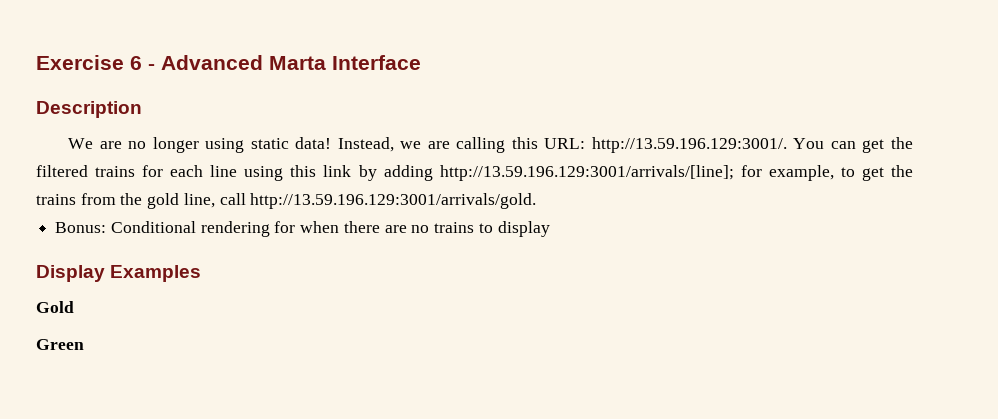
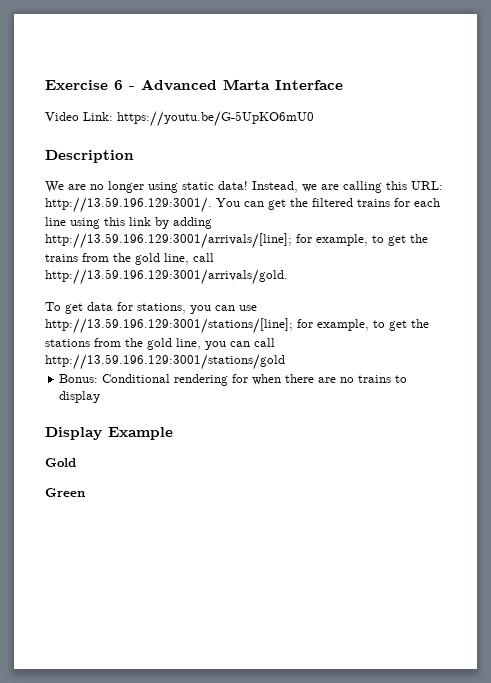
(421, 62) none -> [45,111,314,127] // Video Link: https://youtu.be/G-5UpKO6mU0
(537, 201) none -> [45,302,257,314] [45,318,429,334] [45,338,275,350] [45,354,285,370] // To get data for stations, you can use http://13.59.196.129:3001/stations/[line]; for example, to get the stations from the gold line, you can call http://13.59.196.129:3001/stations/gold
[110,265,202,282] Examples -> [108,427,173,440] Example

